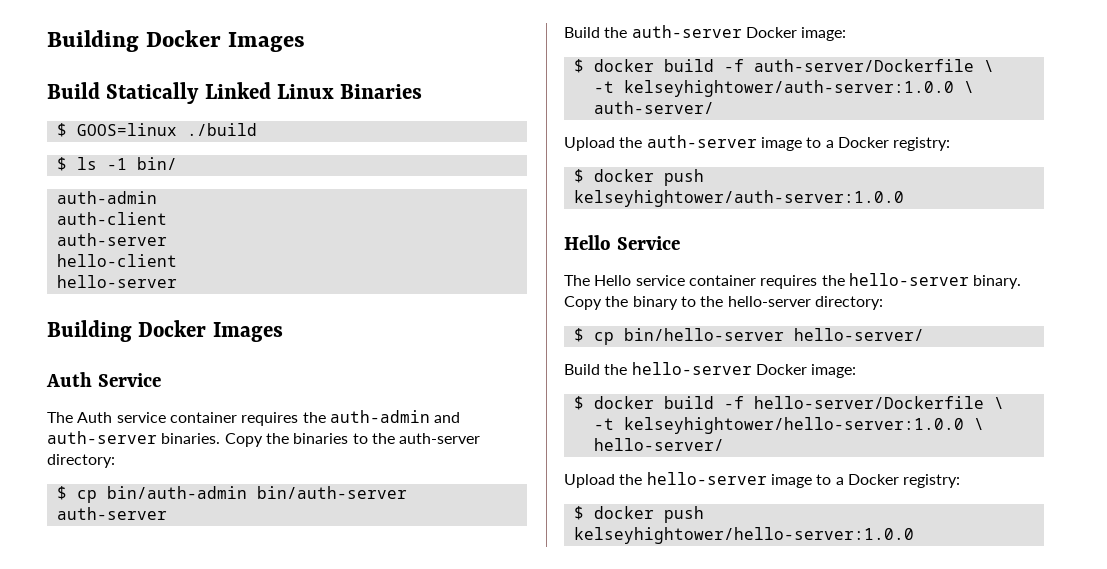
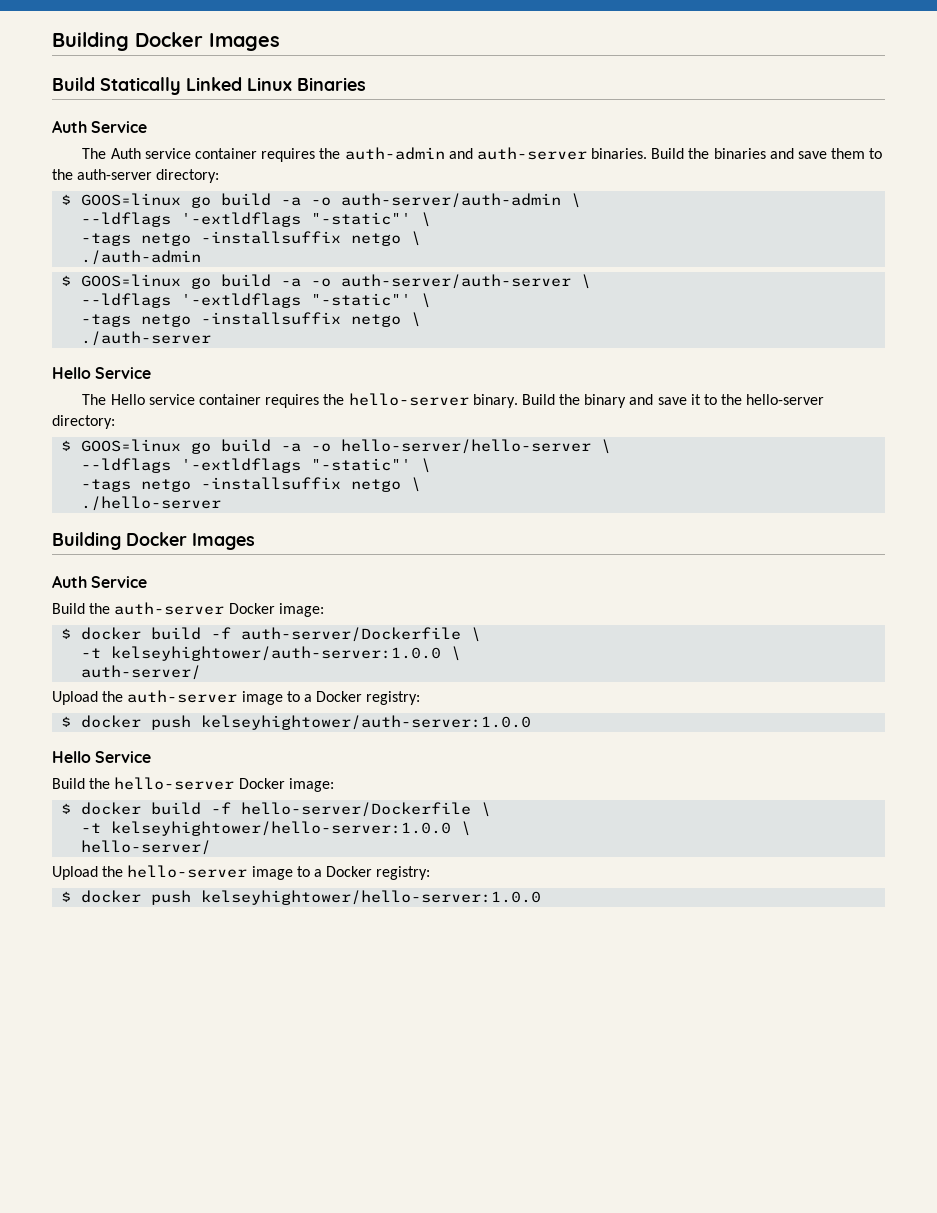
[56,123,257,137] [56,157,177,171] [56,191,157,204] [56,212,167,225] [56,233,167,246] [56,254,177,267] [56,275,177,288] [47,320,283,342] // $ GOOS=linux ./build // $ ls -1 bin/ // auth-admin // auth-client // auth-server // hello-client // hello-server // Building Docker Images -> (366, 84) none
[224,433,263,447] Copy -> [651,148,685,159] Build
(349, 438) none -> [769,148,866,159] and save them
[76,486,407,503] [56,507,167,520] cp bin/auth-admin bin/auth-server auth-server -> [81,193,582,208] [81,212,432,227] [81,231,422,246] [81,250,202,265] [61,274,592,289] [81,293,432,308] [81,312,422,327] [81,331,212,346] [52,367,152,379] [82,393,825,408] [52,415,115,429] [61,439,612,454] [81,458,432,473] [81,477,422,492] [81,496,222,511] [52,532,255,550] [52,575,148,588] GOOS=linux go build -a -o auth-server/auth-admin \ // --ldflags '-extldflags "-static"' \ // -tags netgo -installsuffix netgo \ // ./auth-admin // $ GOOS=linux go build -a -o auth-server/auth-server \ // --ldflags '-extldflags "-static"' \ // -tags netgo -installsuffix netgo \ // ./auth-server // Hello Service // The Hello service container requires the hello-server binary. Build the binary and save it to the hello-server directory: // $ GOOS=linux go build -a -o hello-server/hello-server \ // --ldflags '-extldflags "-static"' \ // -tags netgo -installsuffix netgo \ // ./hello-server // Building Docker Images // Auth Service
[564,273,1022,289] [564,296,883,310] [573,328,924,345] // The Hello service container requires the hello-server binary. Copy the binary to the hello-server directory: // $ cp bin/hello-server hello-server/ -> (152, 757) none

